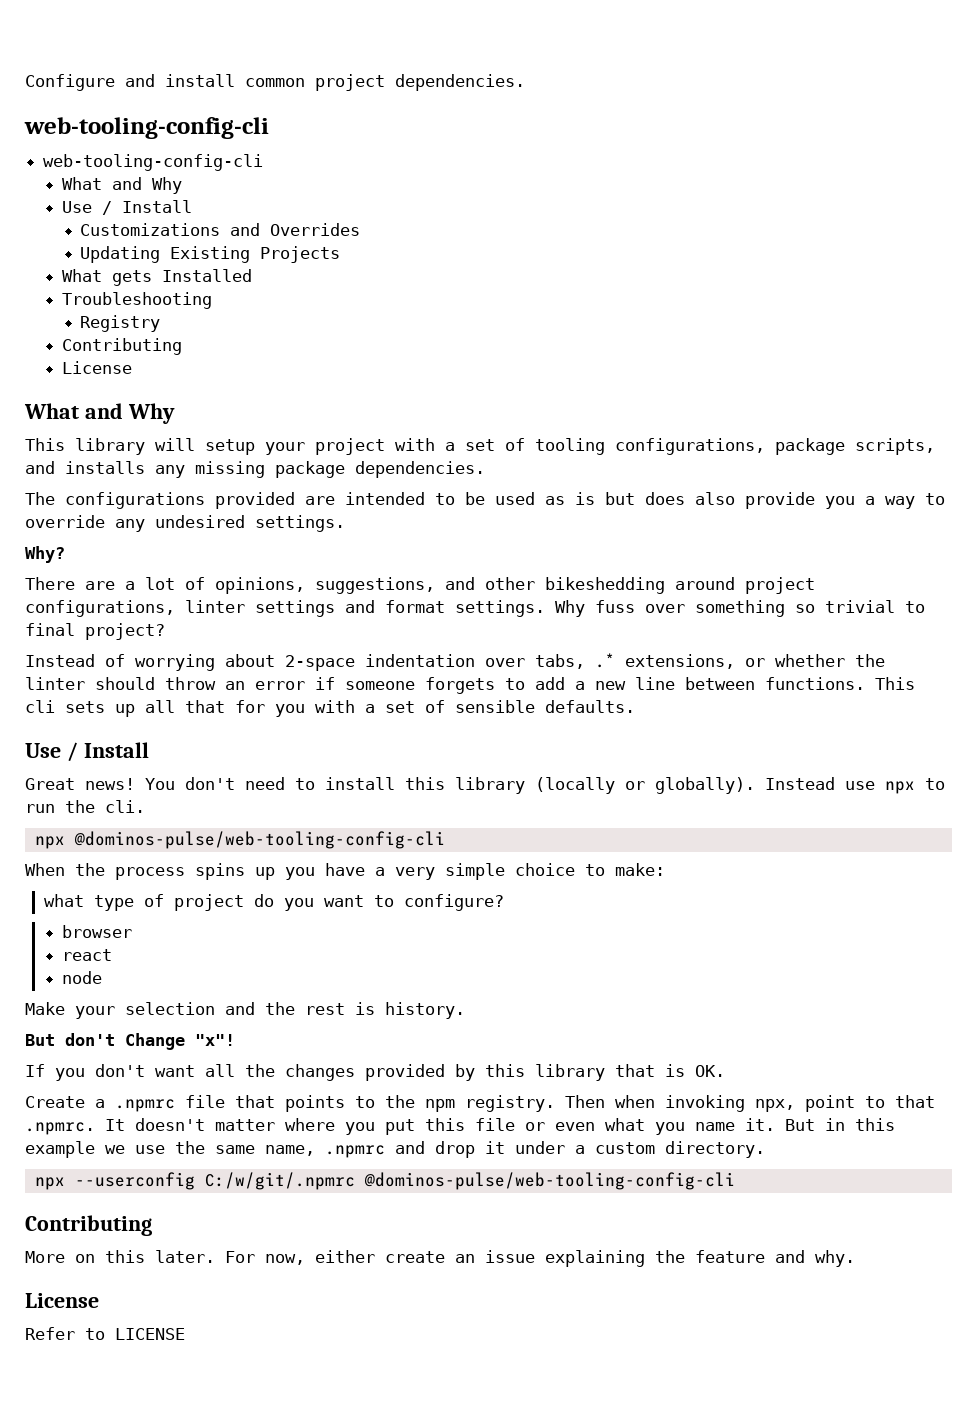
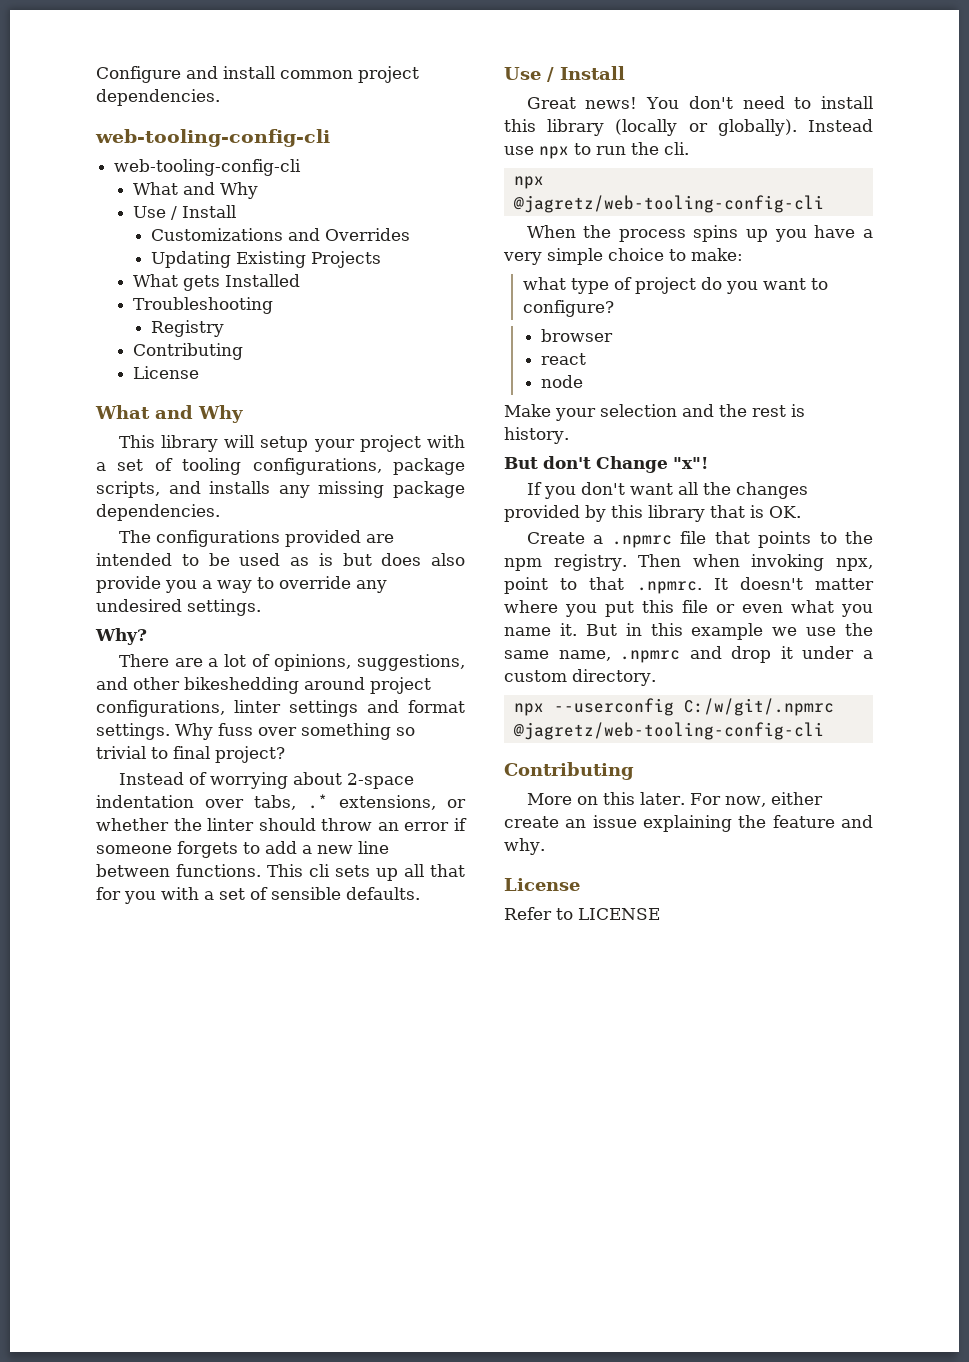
[73,831,445,849] @dominos-pulse/web-tooling-config-cli -> [512,195,824,213] @jagretz/web-tooling-config-cli
[363,1172,735,1190] @dominos-pulse/web-tooling-config-cli -> [512,722,824,740] @jagretz/web-tooling-config-cli

